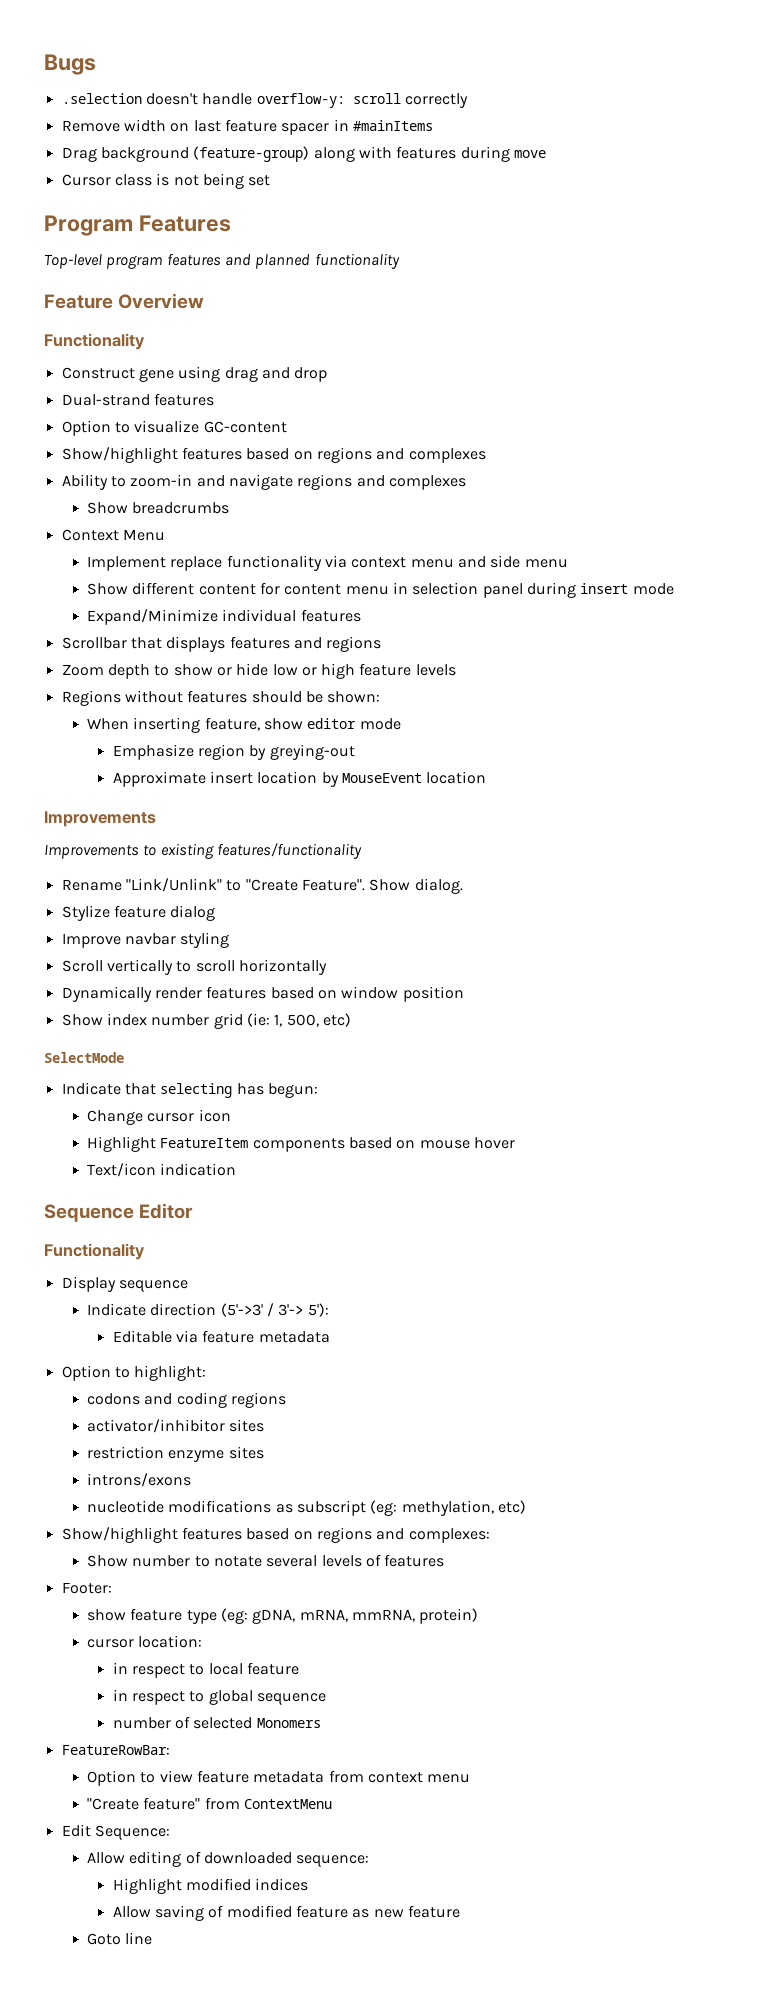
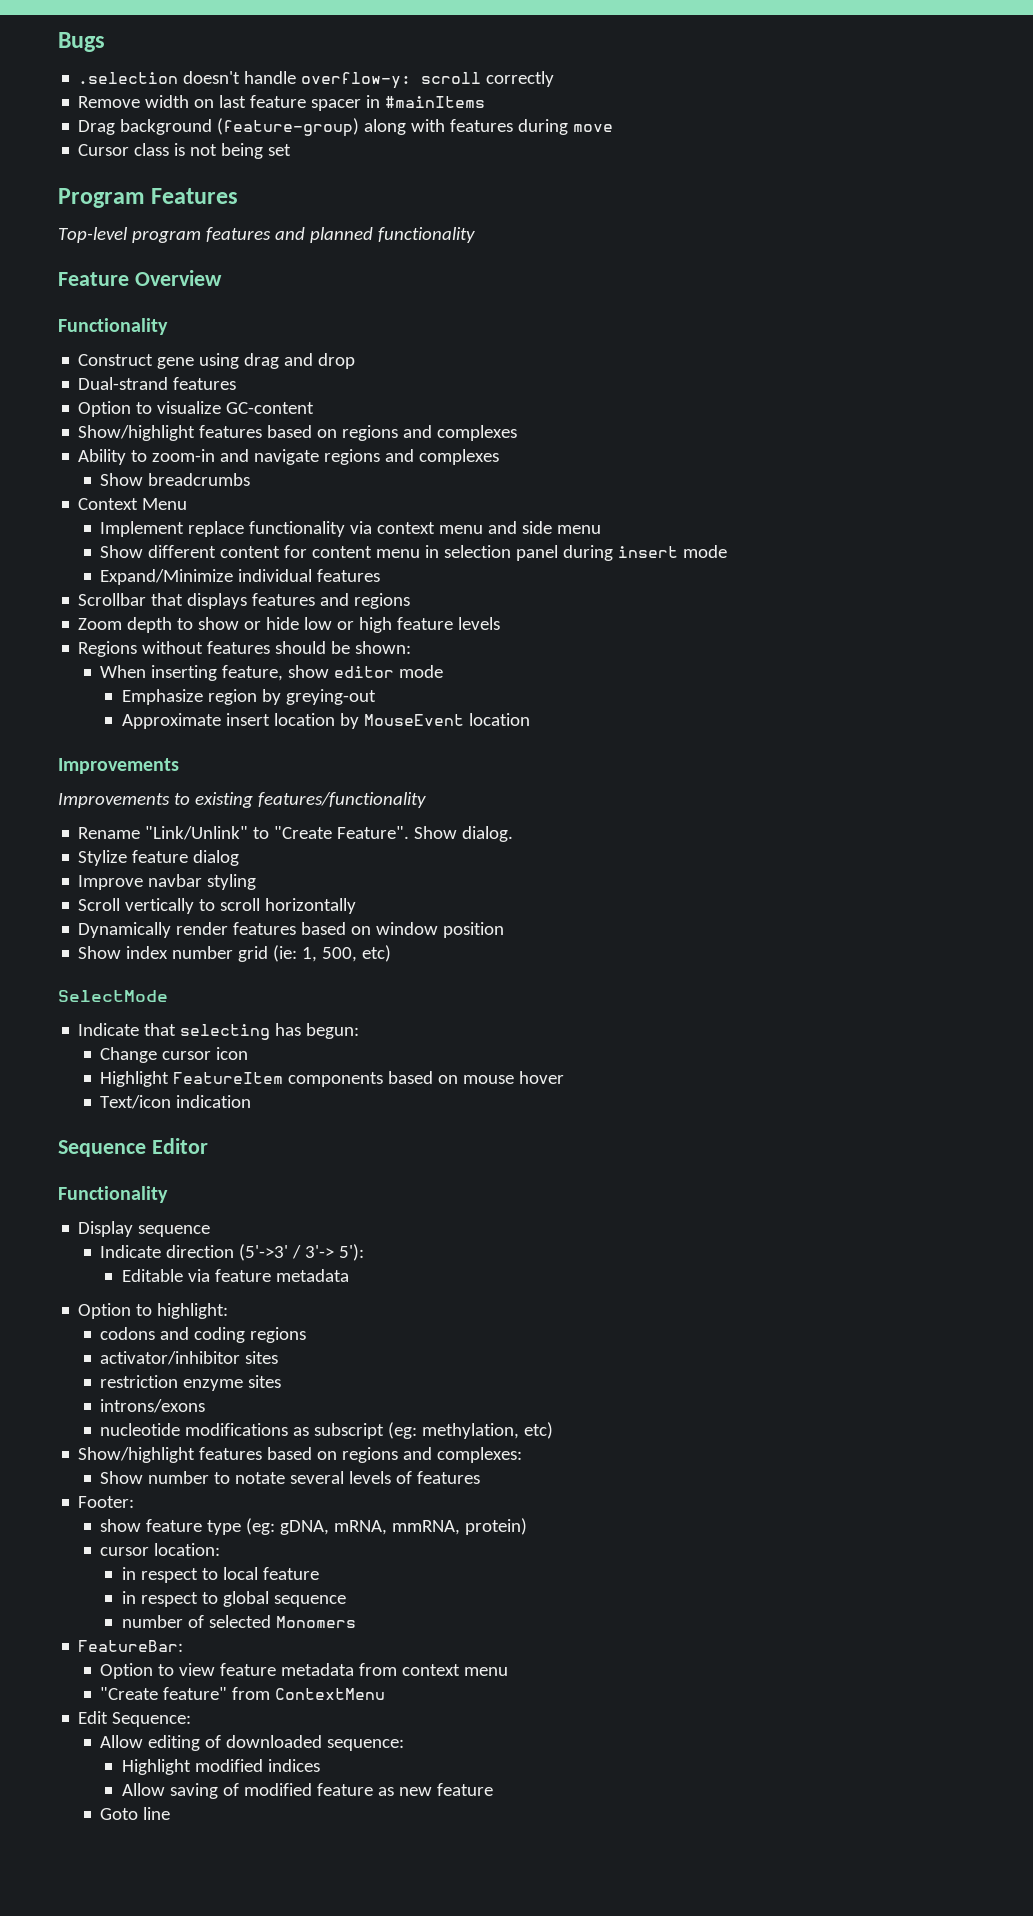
[61,1745,170,1755] FeatureRowBar: -> [78,1640,184,1652] FeatureBar:

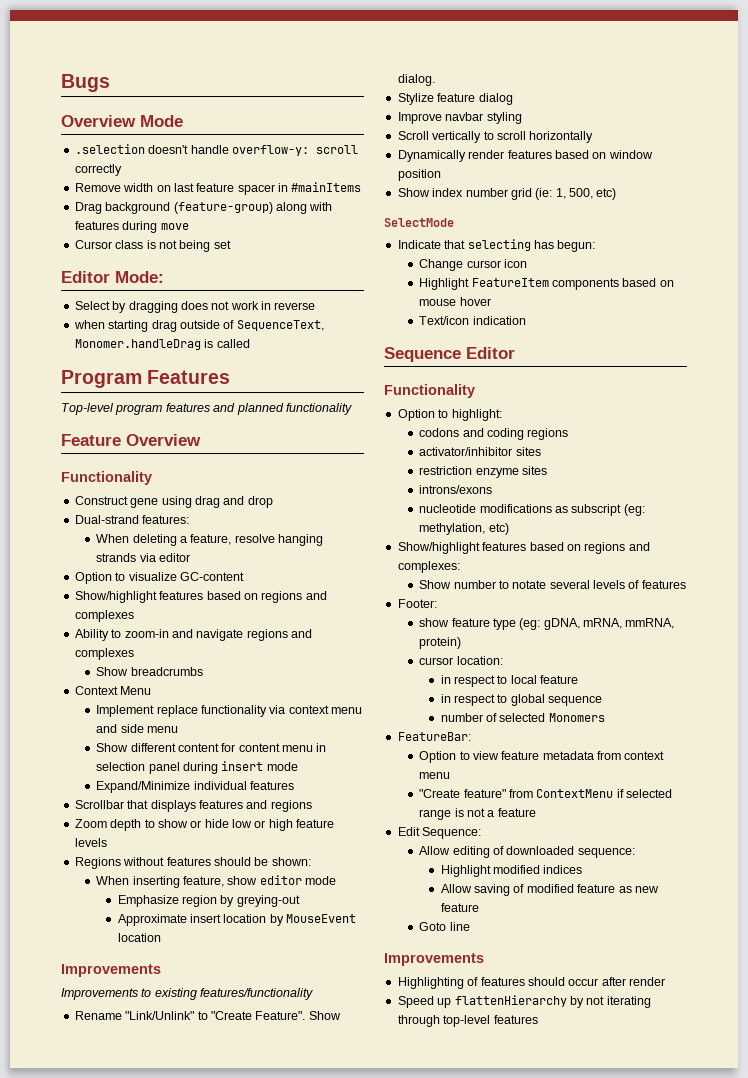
(105, 42) none -> [61,115,183,127] // Overview Mode
(292, 150) none -> [61,271,164,283] [74,301,316,313] [73,320,324,332] [74,339,250,350] // Editor Mode: // Select by dragging does not work in reverse // when starting drag outside of SequenceText, Monomer.handleDrag is called
[173,377,237,390] features -> [142,515,190,524] [96,534,324,546] [96,553,190,562] features: // When deleting a feature, resolve hanging strands via editor
[78,1221,211,1237] [100,1244,365,1261] [121,1269,349,1282] // Display sequence // Indicate direction (5'->3' / 3'-> 5'): // Editable via feature metadata -> (475, 391) none
(386, 1694) none -> [616,789,673,798] [419,808,536,820] if selected range is not a feature
(171, 1813) none -> [384,953,484,966] [397,977,665,989] [397,995,651,1008] [397,1015,538,1027] // Improvements // Highlighting of features should occur after render // Speed up flattenHierarchy by not iterating through top-level features

